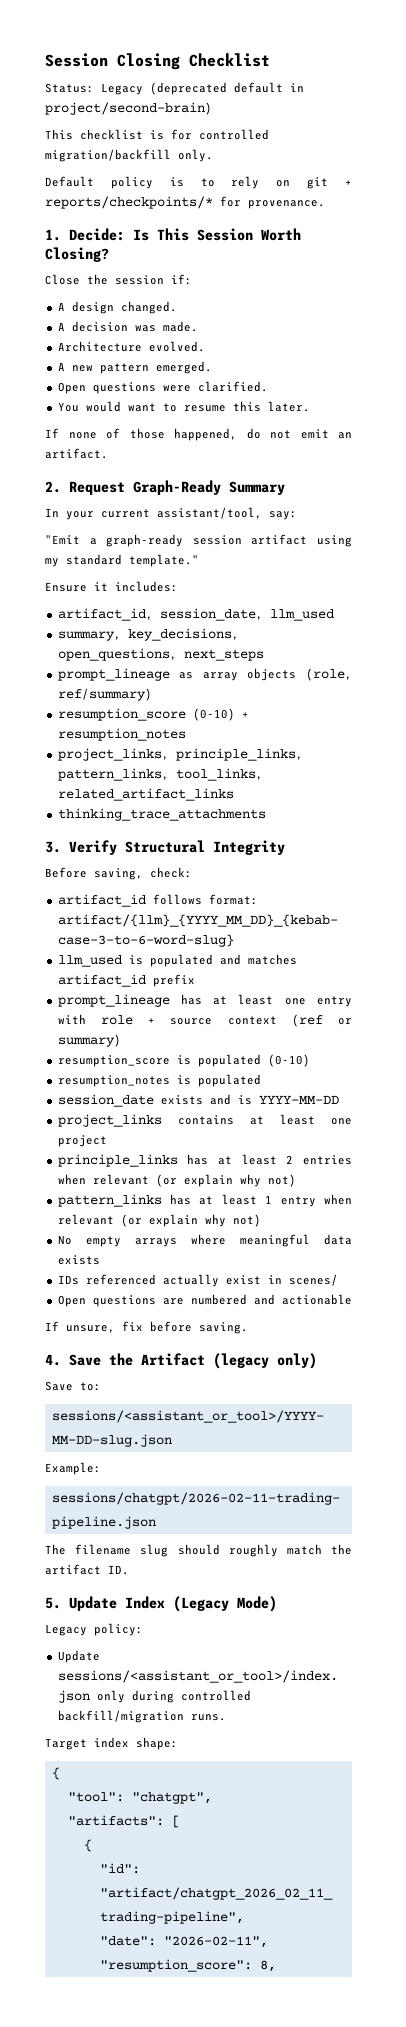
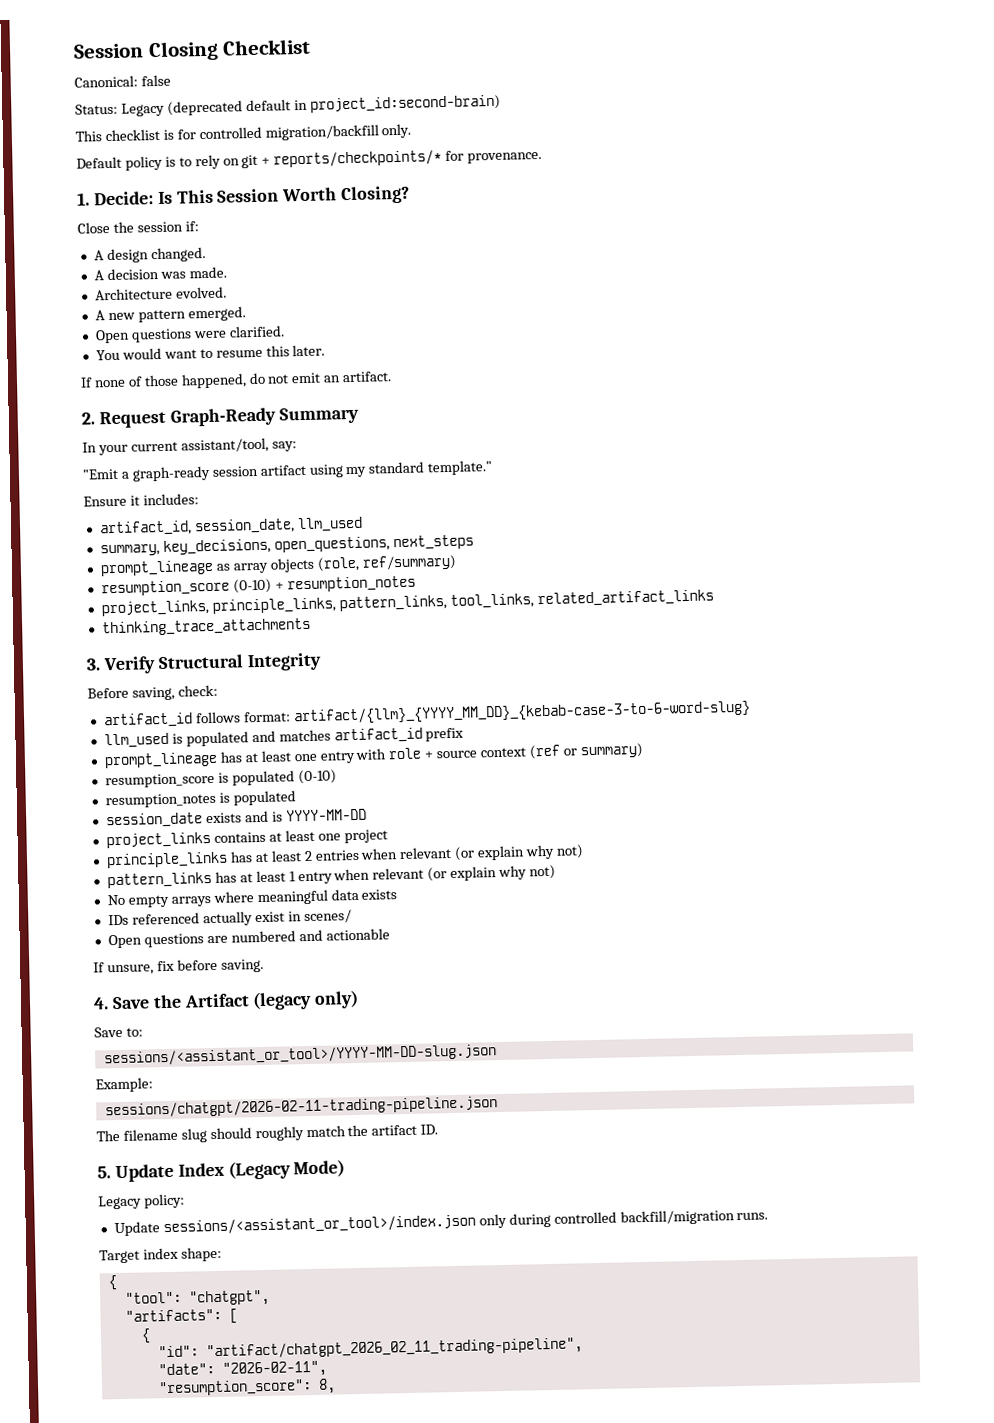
(270, 60) none -> [74,74,171,88] // Canonical: false
[45,102,212,115] project/second-brain) -> [309,94,501,113] project_id:second-brain)

